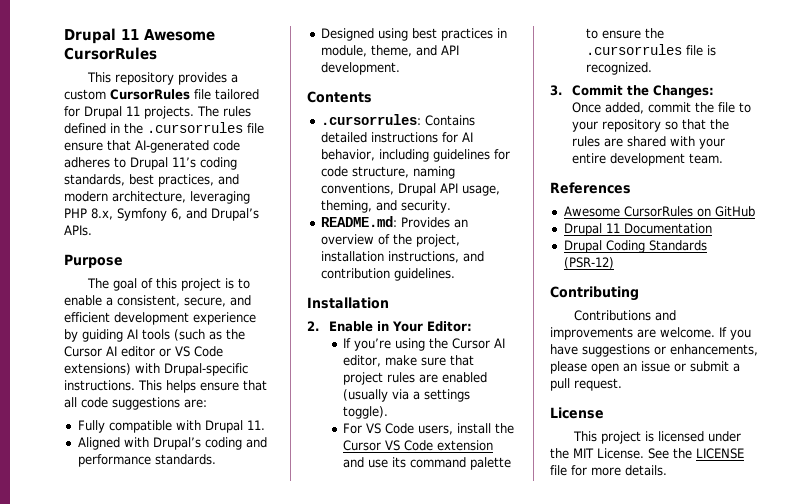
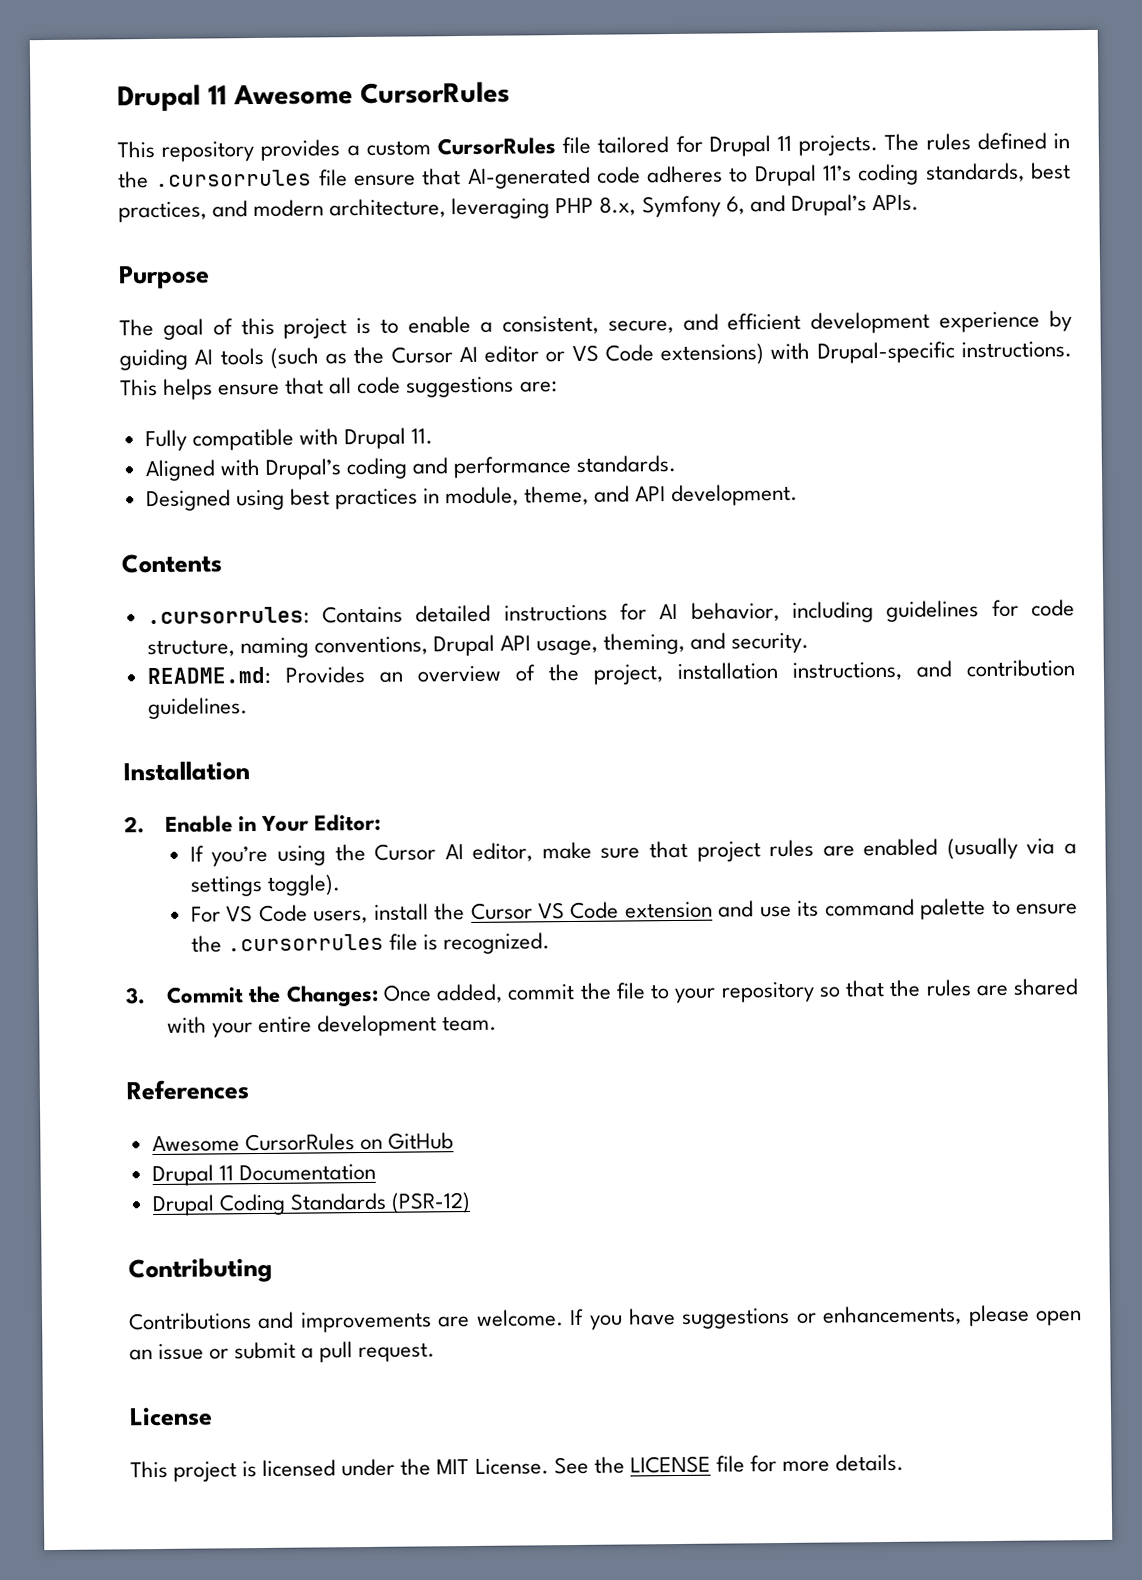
(715, 91) // -> (379, 995) none

